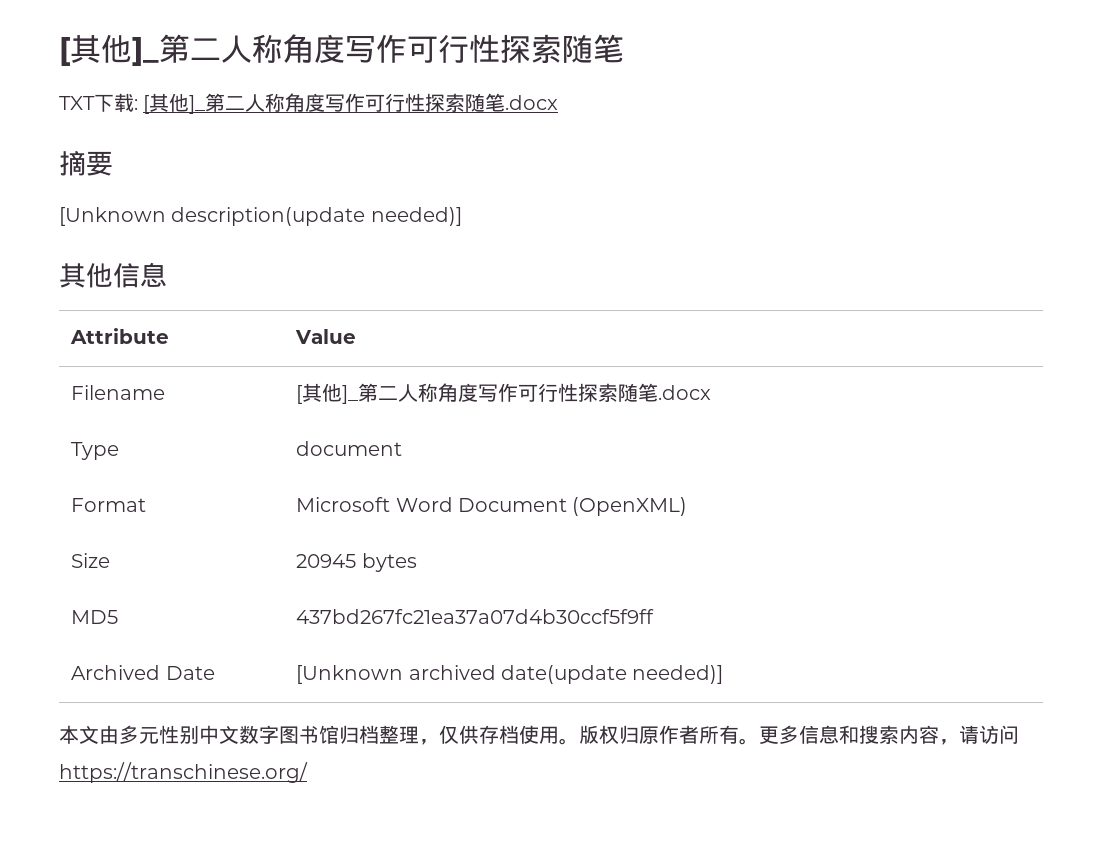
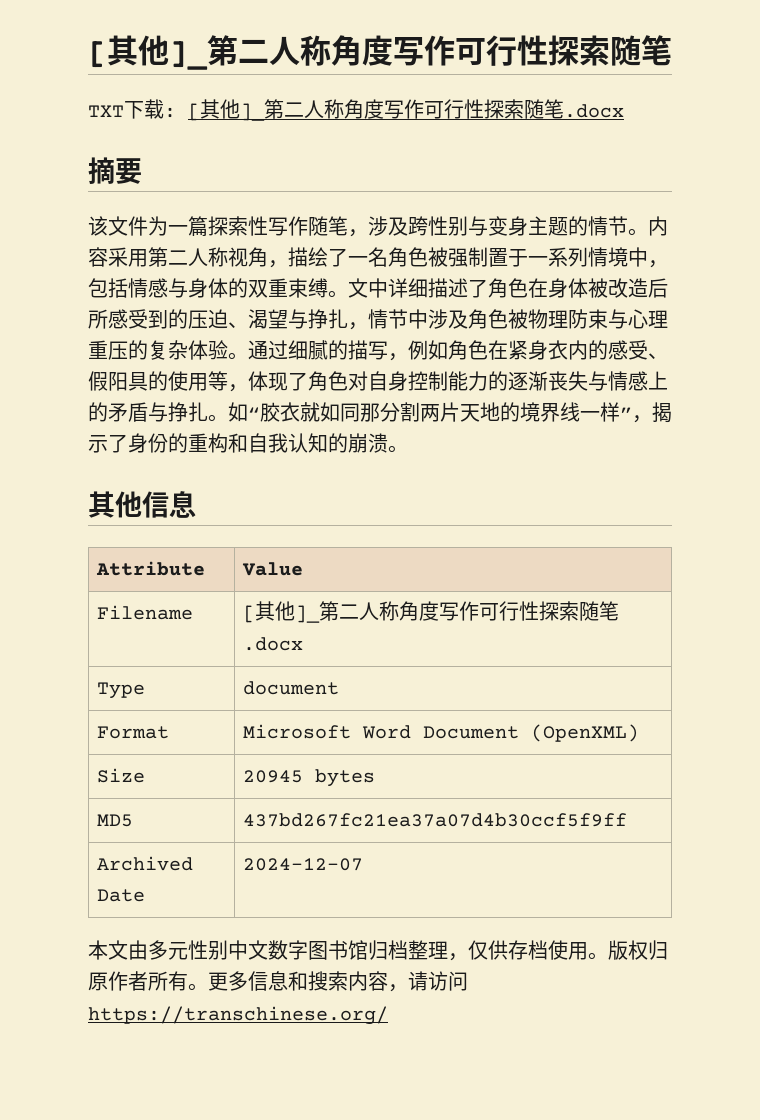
[59,207,462,226] [Unknown description(update needed)] -> [88,216,668,237] [88,247,668,268] [88,278,668,298] [88,309,668,330] [88,340,668,361] [88,371,668,392] [88,402,672,423] [88,433,408,453] 该文件为一篇探索性写作随笔，涉及跨性别与变身主题的情节。内容采用第二人称视角，描绘了一名角色被强制置于一系列情境中，包括情感与身体的双重束缚。文中详细描述了角色在身体被改造后所感受到的压迫、渴望与挣扎，情节中涉及角色被物理防束与心理重压的复杂体验。通过细腻的描写，例如角色在紧身衣内的感受、假阳具的使用等，体现了角色对自身控制能力的逐渐丧失与情感上的矛盾与挣扎。如“胶衣就如同那分割两片天地的境界线一样”，揭示了身份的重构和自我认知的崩溃。
[296,665,724,684] [Unknown archived date(update needed)] -> [242,858,363,871] 2024-12-07

